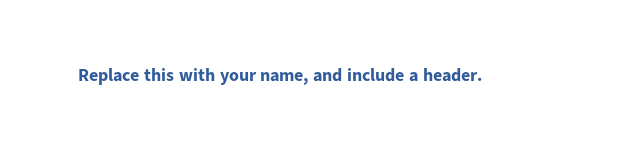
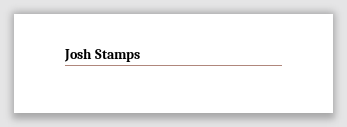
[78,68,482,85] Replace this with your name, and include a header. -> [64,48,140,62] Josh Stamps

